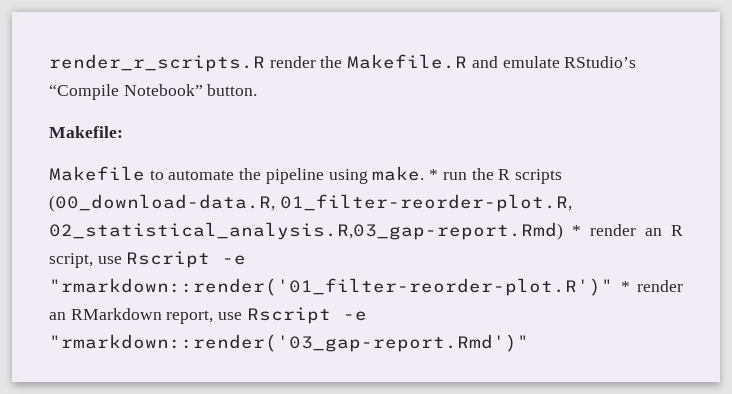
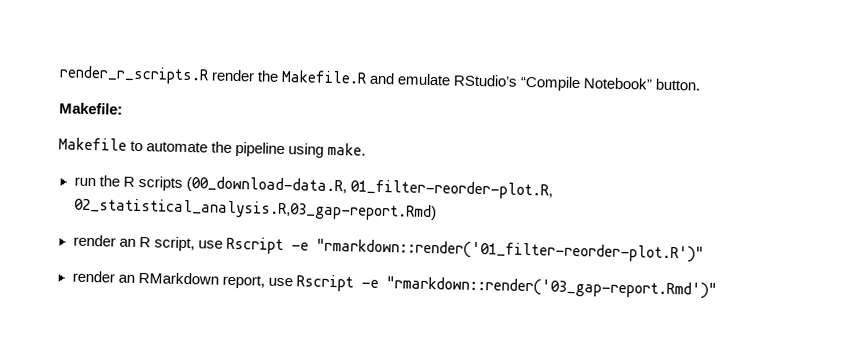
[429,169,439,180] * -> (367, 149) //
[572,225,581,236] * -> (437, 209) //
[620,281,630,292] * -> (704, 250) //

